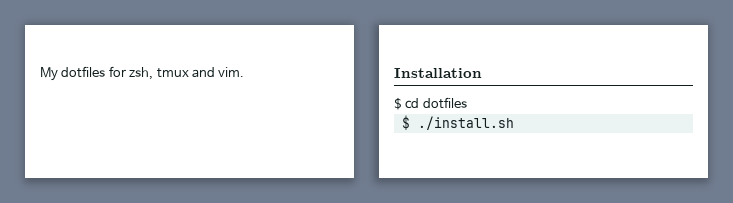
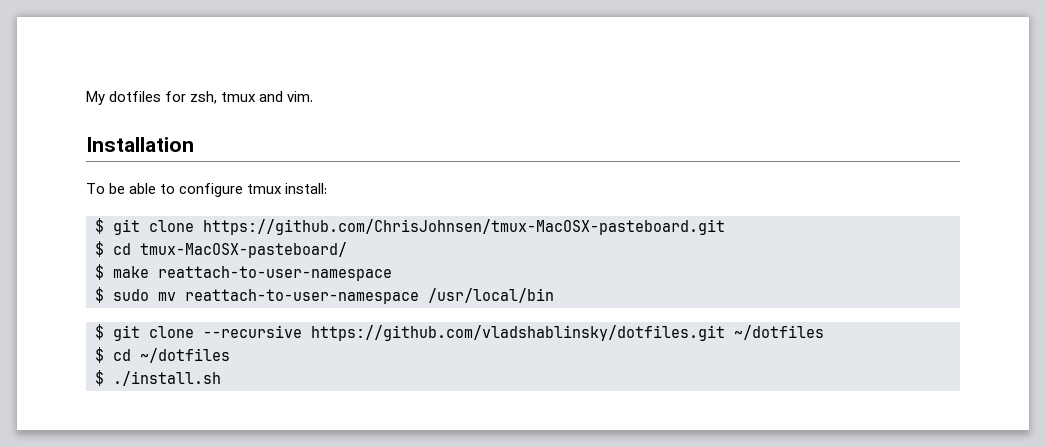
[394,97,467,110] $ cd dotfiles -> [86,183,328,197] [95,218,725,235] [95,241,347,258] [95,264,392,281] [95,287,554,304] [95,324,824,341] [95,347,230,363] To be able to configure tmux install: // $ git clone https://github.com/ChrisJohnsen/tmux-MacOSX-pasteboard.git // $ cd tmux-MacOSX-pasteboard/ // $ make reattach-to-user-namespace // $ sudo mv reattach-to-user-namespace /usr/local/bin // $ git clone --recursive https://github.com/vladshablinsky/dotfiles.git ~/dotfiles // $ cd ~/dotfiles

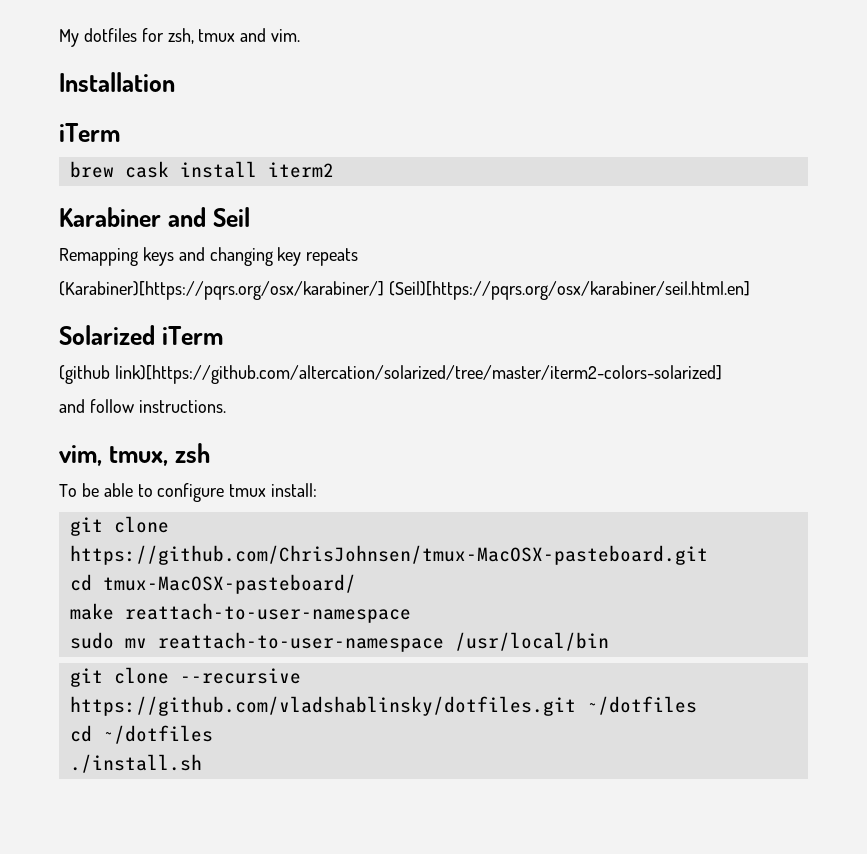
(194, 144) none -> [59,123,120,142] [69,161,334,178] [59,207,250,227] [59,247,359,266] [59,281,750,300] [59,325,223,345] [59,365,722,384] [59,399,226,413] [59,443,210,466] // iTerm // brew cask install iterm2 // Karabiner and Seil // Remapping keys and changing key repeats // (Karabiner)[https://pqrs.org/osx/karabiner/] (Seil)[https://pqrs.org/osx/karabiner/seil.html.en] // Solarized iTerm // (github link)[https://github.com/altercation/solarized/tree/master/iterm2-colors-solarized] // and follow instructions. // vim, tmux, zsh
[95,218,104,234] $ -> (318, 490) none
[95,241,104,257] $ -> (708, 555) none
[95,264,104,280] $ -> (356, 584) none
[95,287,104,303] $ -> (411, 613) none
[95,324,104,340] $ -> (609, 641) none
[95,347,104,363] $ -> (697, 705) none
[95,370,104,386] $ -> (213, 734) none

